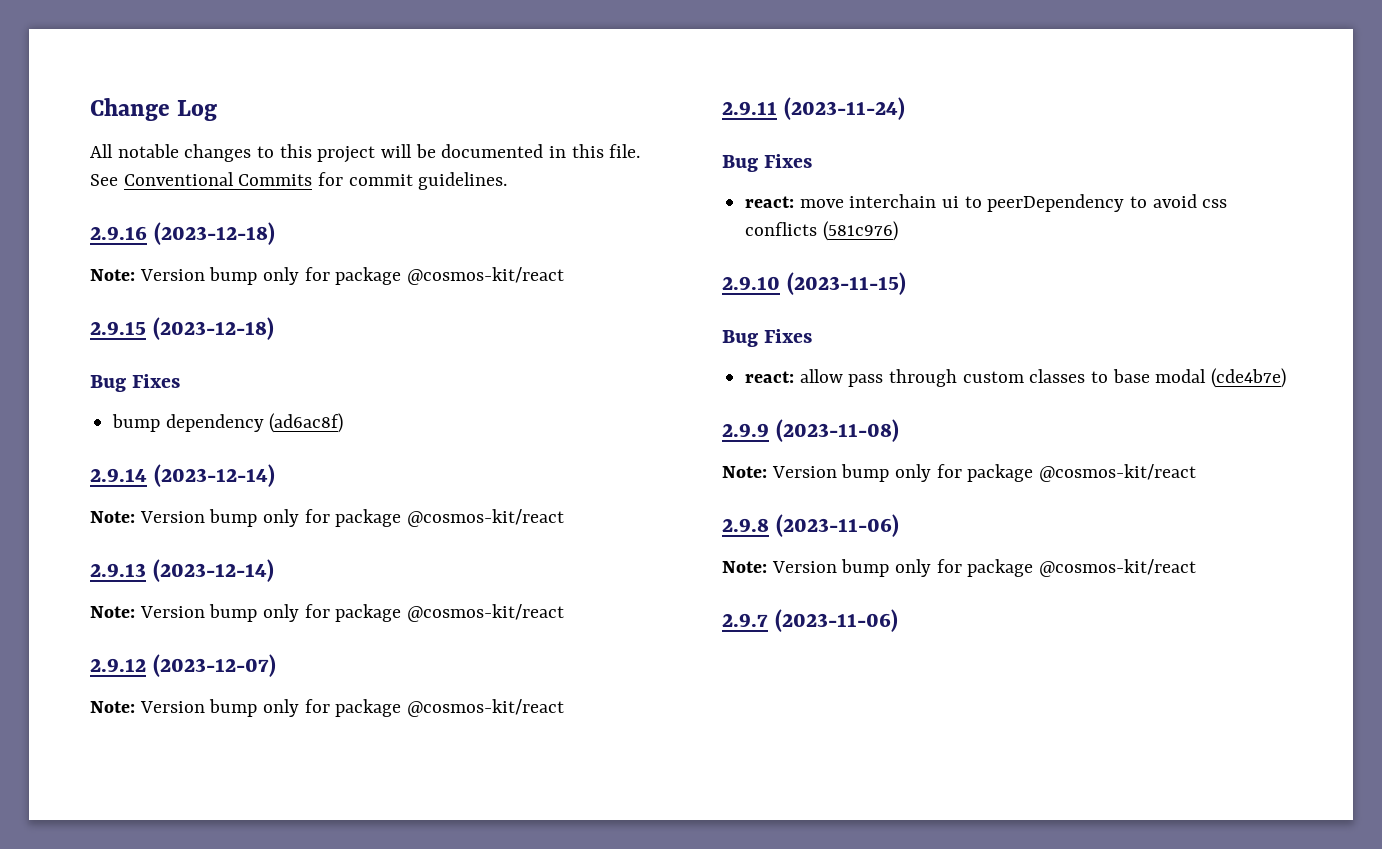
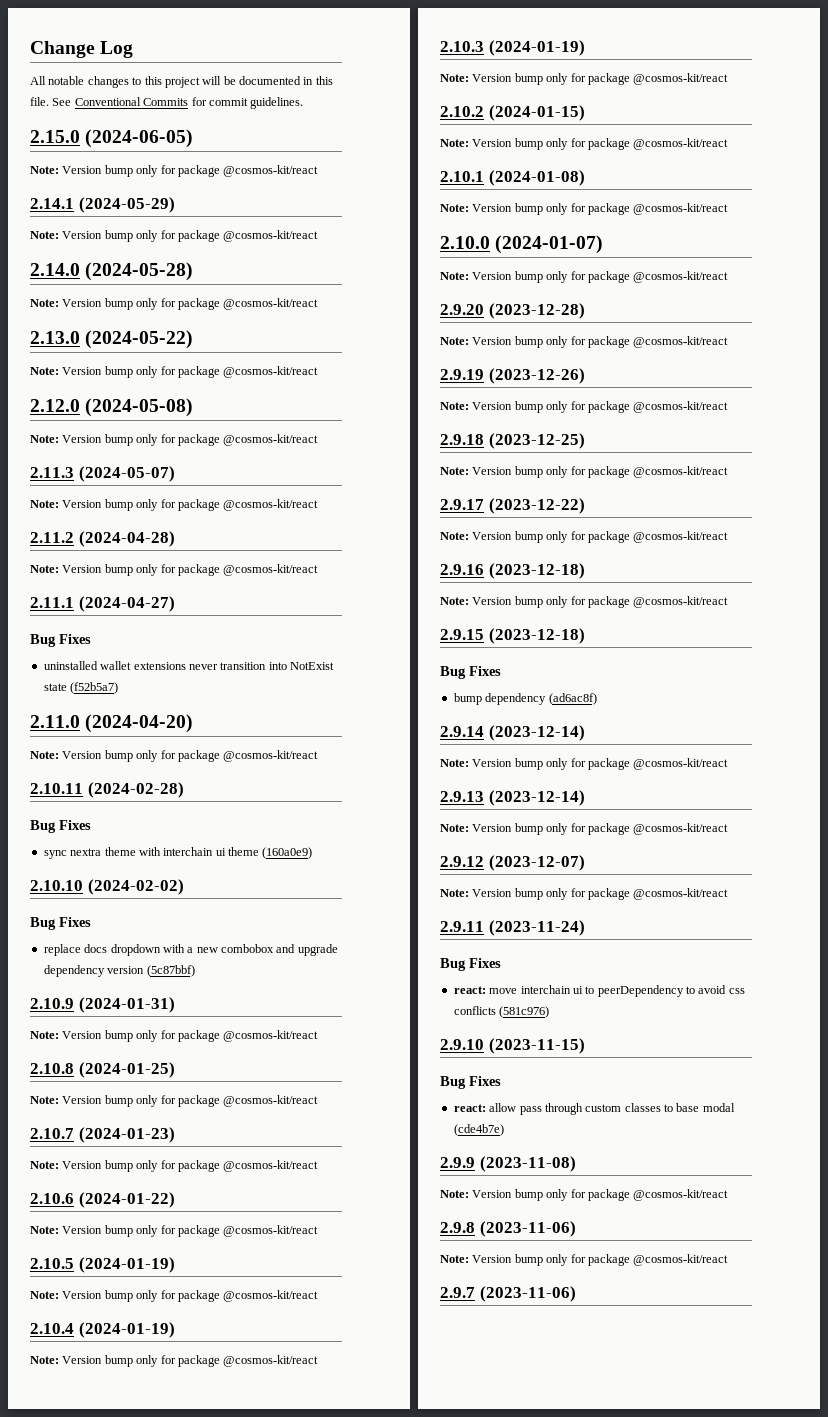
(508, 181) none -> [30,129,194,148] [30,165,319,177] [30,197,175,213] [30,230,319,242] [30,262,194,281] [30,298,319,310] [30,330,194,349] [30,366,319,378] [30,398,194,417] [30,434,319,446] [30,466,175,482] [30,499,319,511] [30,531,175,547] [30,564,319,576] [30,596,175,612] [30,634,91,647] [43,661,334,670] [43,682,119,694] [30,714,194,733] [30,750,319,762] [30,782,184,798] [30,820,91,833] [43,847,313,859] [30,879,184,895] [30,917,91,930] [43,944,338,956] [43,965,195,977] [30,997,175,1013] [30,1030,319,1042] [30,1062,175,1078] [30,1095,319,1107] [30,1127,175,1143] [30,1160,319,1172] [30,1192,175,1208] [30,1225,319,1237] [30,1257,175,1273] [30,1290,319,1302] [30,1322,175,1338] [30,1355,319,1367] [440,40,585,56] [440,73,729,85] [440,105,585,121] [440,138,729,150] [440,170,585,186] [440,203,729,215] [440,235,604,254] [440,271,729,283] [440,303,585,319] [440,336,729,348] [440,368,585,384] [440,401,729,413] [440,433,585,449] [440,466,729,478] [440,498,585,514] [440,531,729,543] // 2.15.0 (2024-06-05) // Note: Version bump only for package @cosmos-kit/react // 2.14.1 (2024-05-29) // Note: Version bump only for package @cosmos-kit/react // 2.14.0 (2024-05-28) // Note: Version bump only for package @cosmos-kit/react // 2.13.0 (2024-05-22) // Note: Version bump only for package @cosmos-kit/react // 2.12.0 (2024-05-08) // Note: Version bump only for package @cosmos-kit/react // 2.11.3 (2024-05-07) // Note: Version bump only for package @cosmos-kit/react // 2.11.2 (2024-04-28) // Note: Version bump only for package @cosmos-kit/react // 2.11.1 (2024-04-27) // Bug Fixes // uninstalled wallet extensions never transition into NotExist state (f52b5a7) // 2.11.0 (2024-04-20) // Note: Version bump only for package @cosmos-kit/react // 2.10.11 (2024-02-28) // Bug Fixes // sync nextra theme with interchain ui theme (160a0e9) // 2.10.10 (2024-02-02) // Bug Fixes // replace docs dropdown with a new combobox and upgrade dependency version (5c87bbf) // 2.10.9 (2024-01-31) // Note: Version bump only for package @cosmos-kit/react // 2.10.8 (2024-01-25) // Note: Version bump only for package @cosmos-kit/react // 2.10.7 (2024-01-23) // Note: Version bump only for package @cosmos-kit/react // 2.10.6 (2024-01-22) // Note: Version bump only for package @cosmos-kit/react // 2.10.5 (2024-01-19) // Note: Version bump only for package @cosmos-kit/react // 2.10.4 (2024-01-19) // Note: Version bump only for package @cosmos-kit/react // 2.10.3 (2024-01-19) // Note: Version bump only for package @cosmos-kit/react // 2.10.2 (2024-01-15) // Note: Version bump only for package @cosmos-kit/react // 2.10.1 (2024-01-08) // Note: Version bump only for package @cosmos-kit/react // 2.10.0 (2024-01-07) // Note: Version bump only for package @cosmos-kit/react // 2.9.20 (2023-12-28) // Note: Version bump only for package @cosmos-kit/react // 2.9.19 (2023-12-26) // Note: Version bump only for package @cosmos-kit/react // 2.9.18 (2023-12-25) // Note: Version bump only for package @cosmos-kit/react // 2.9.17 (2023-12-22) // Note: Version bump only for package @cosmos-kit/react

